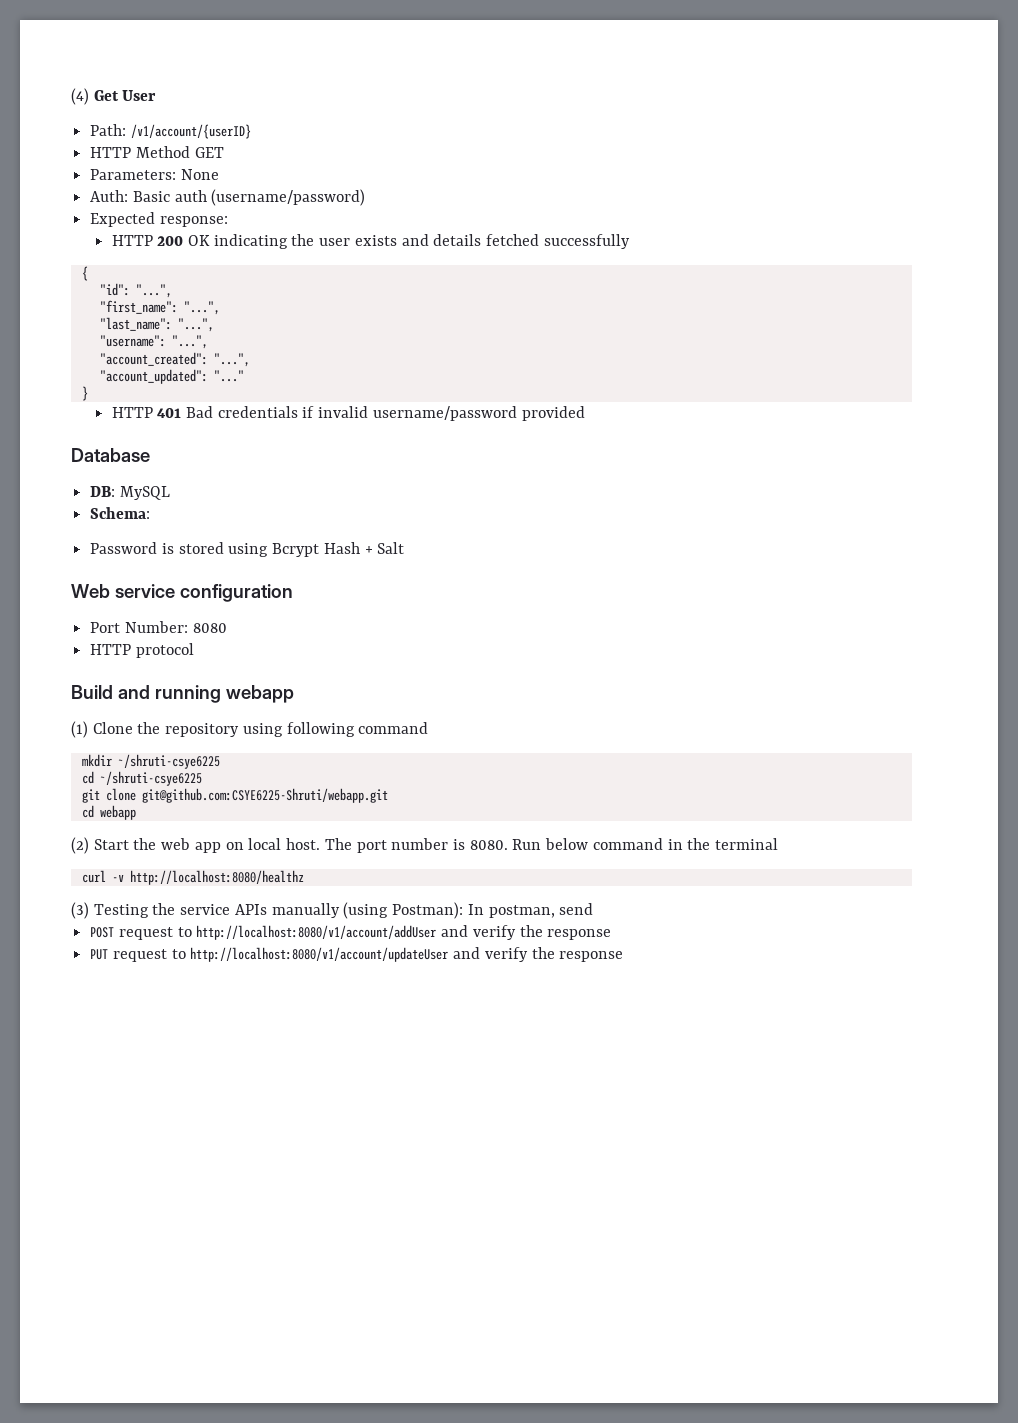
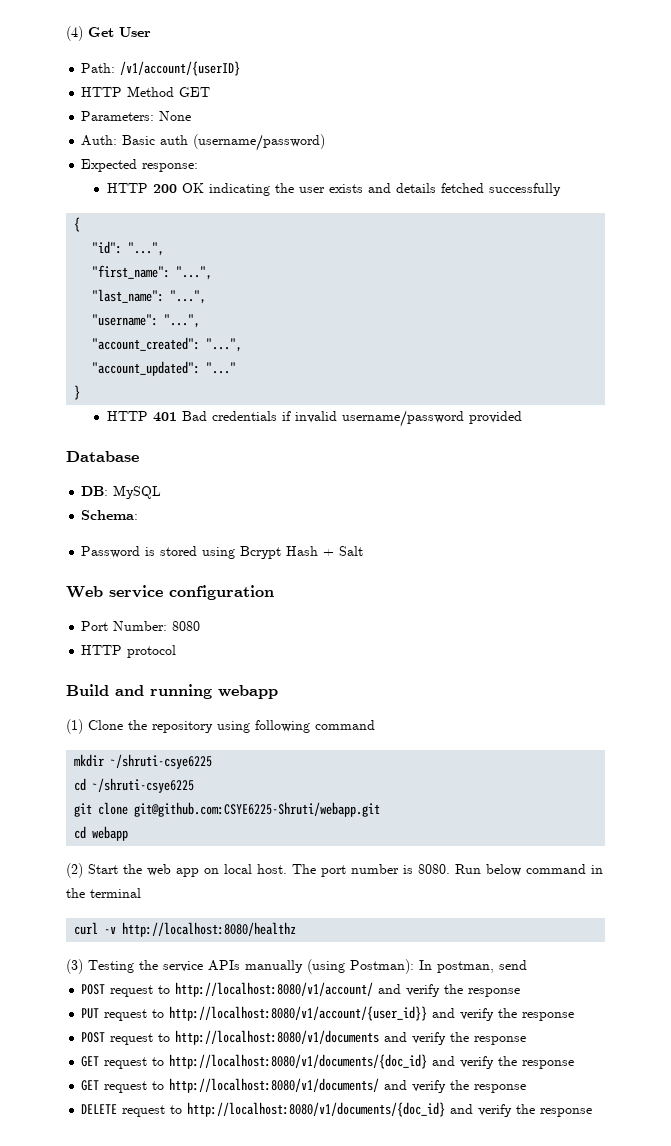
[196,925,437,940] http://localhost:8080/v1/account/addUser -> [175,982,374,997] http://localhost:8080/v1/account/
[190,947,624,962] http://localhost:8080/v1/account/updateUser and verify the response -> [169,1006,575,1021] [81,1030,527,1045] [81,1054,575,1069] [81,1078,527,1093] [81,1102,593,1117] http://localhost:8080/v1/account/{user_id}} and verify the response // POST request to http://localhost:8080/v1/documents and verify the response // GET request to http://localhost:8080/v1/documents/{doc_id} and verify the response // GET request to http://localhost:8080/v1/documents/ and verify the response // DELETE request to http://localhost:8080/v1/documents/{doc_id} and verify the response

